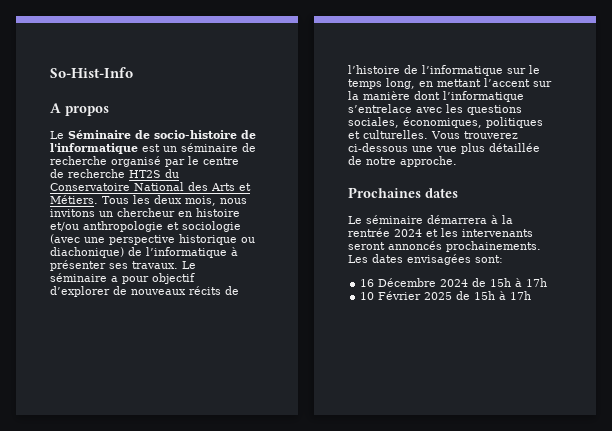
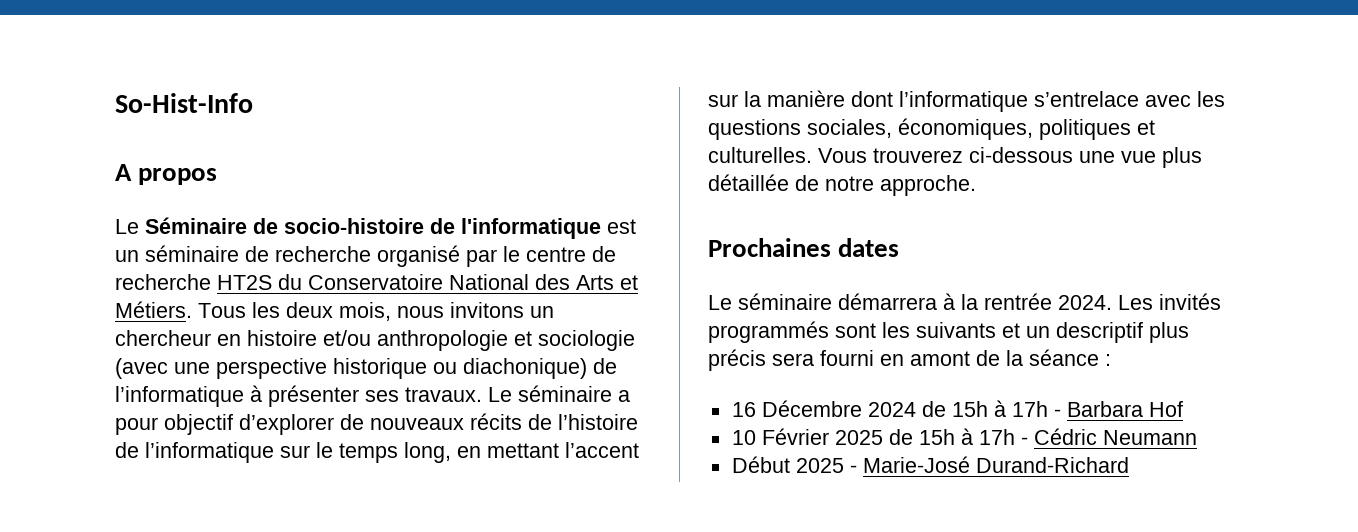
[394,228,533,237] [348,241,541,252] [348,254,503,265] 2024 et les intervenants seront annoncés prochainements. Les dates envisagées sont: -> [1058,293,1221,310] [708,321,1189,343] [708,349,1111,371] 2024. Les invités programmés sont les suivants et un descriptif plus précis sera fourni en amont de la séance :
(548, 282) none -> [1053,401,1183,417] - Barbara Hof
(532, 295) none -> [1020,428,1197,445] [731,456,1129,473] - Cédric Neumann // Début 2025 - Marie-José Durand-Richard

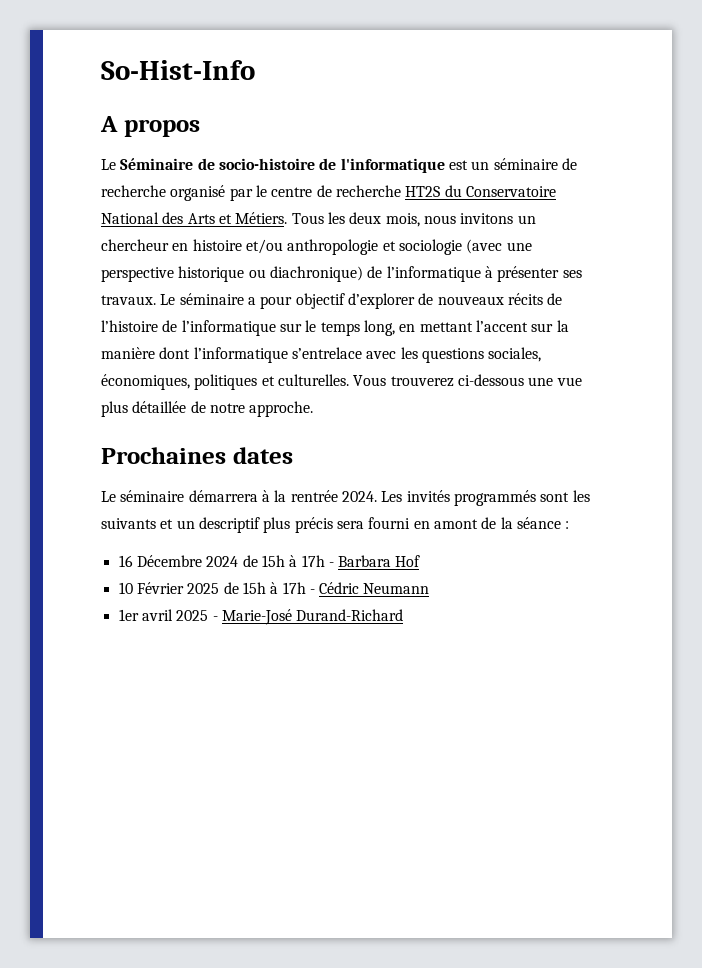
[463,358,587,379] diachonique) -> [269,266,363,282] diachronique)
[731,456,790,473] Début -> [118,609,173,621] 1er avril

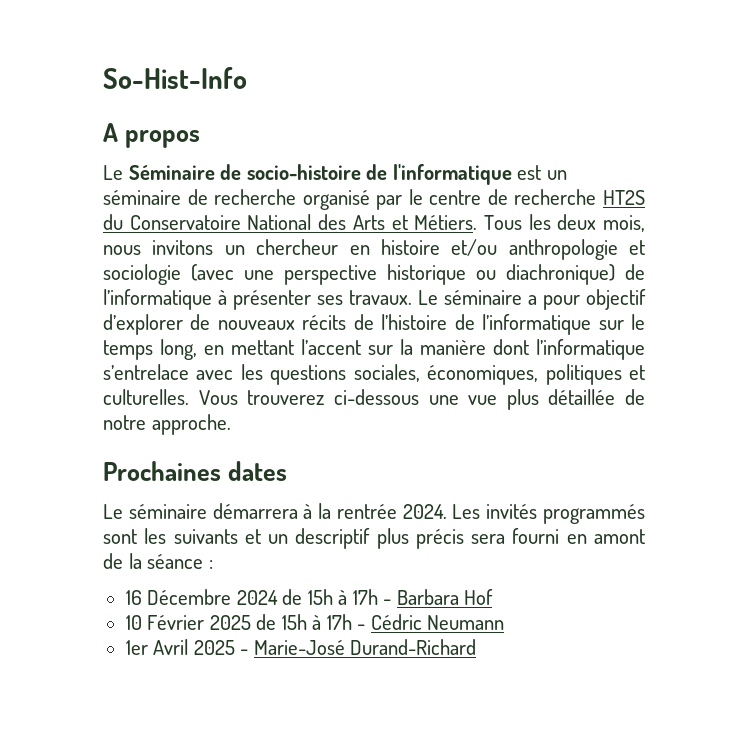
[141,609,173,621] avril -> [153,639,189,655] Avril

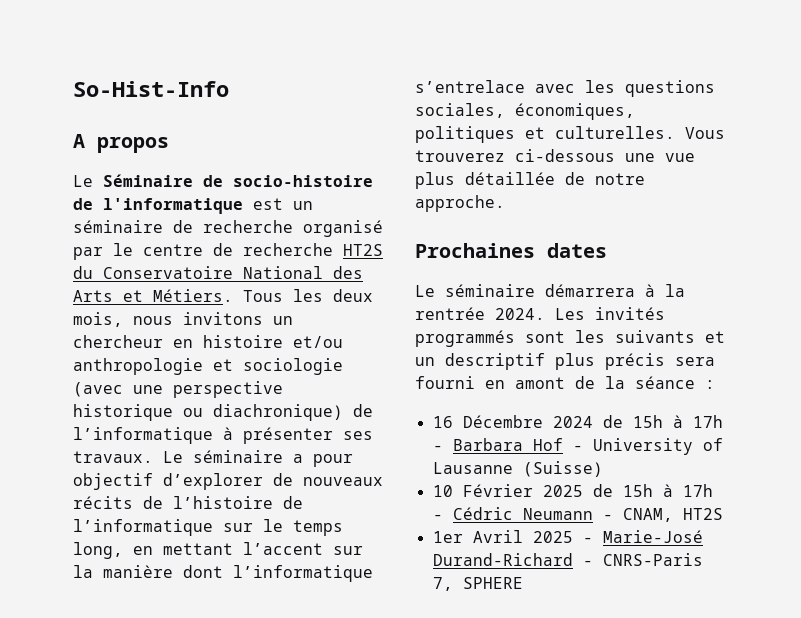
(494, 597) none -> [572,438,723,455] [432,461,603,477] - University of Lausanne (Suisse)
(505, 622) none -> [602,508,723,522] - CNAM, HT2S
(477, 647) none -> [582,553,703,566] [432,577,523,591] - CNRS-Paris 7, SPHERE

